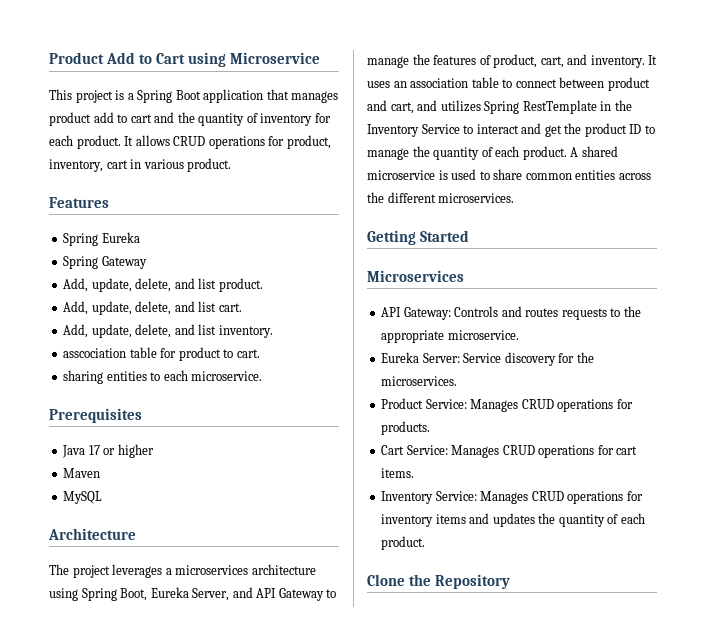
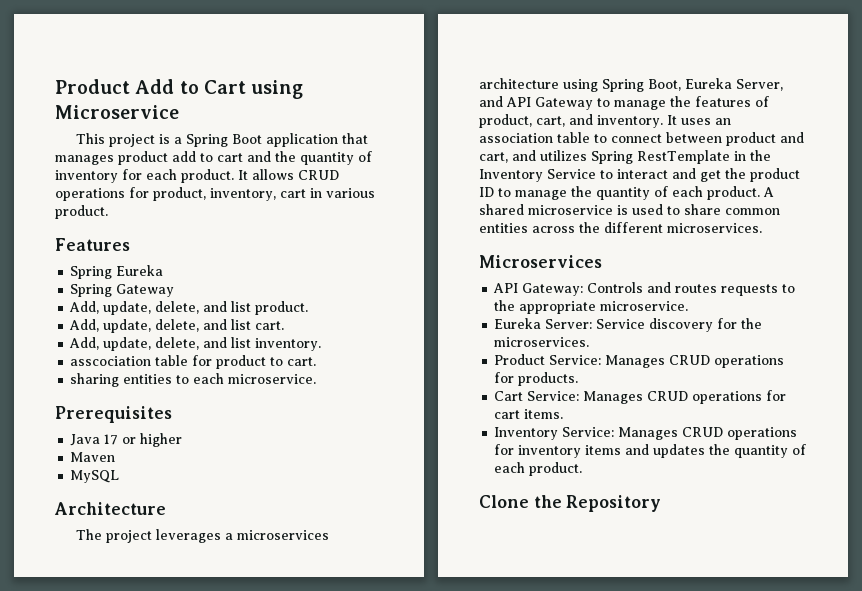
[367,230,469,245] // Getting Started -> (762, 228) none

